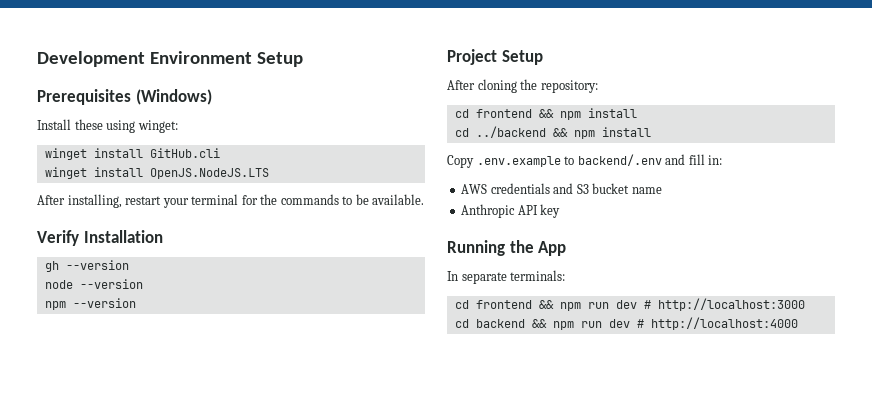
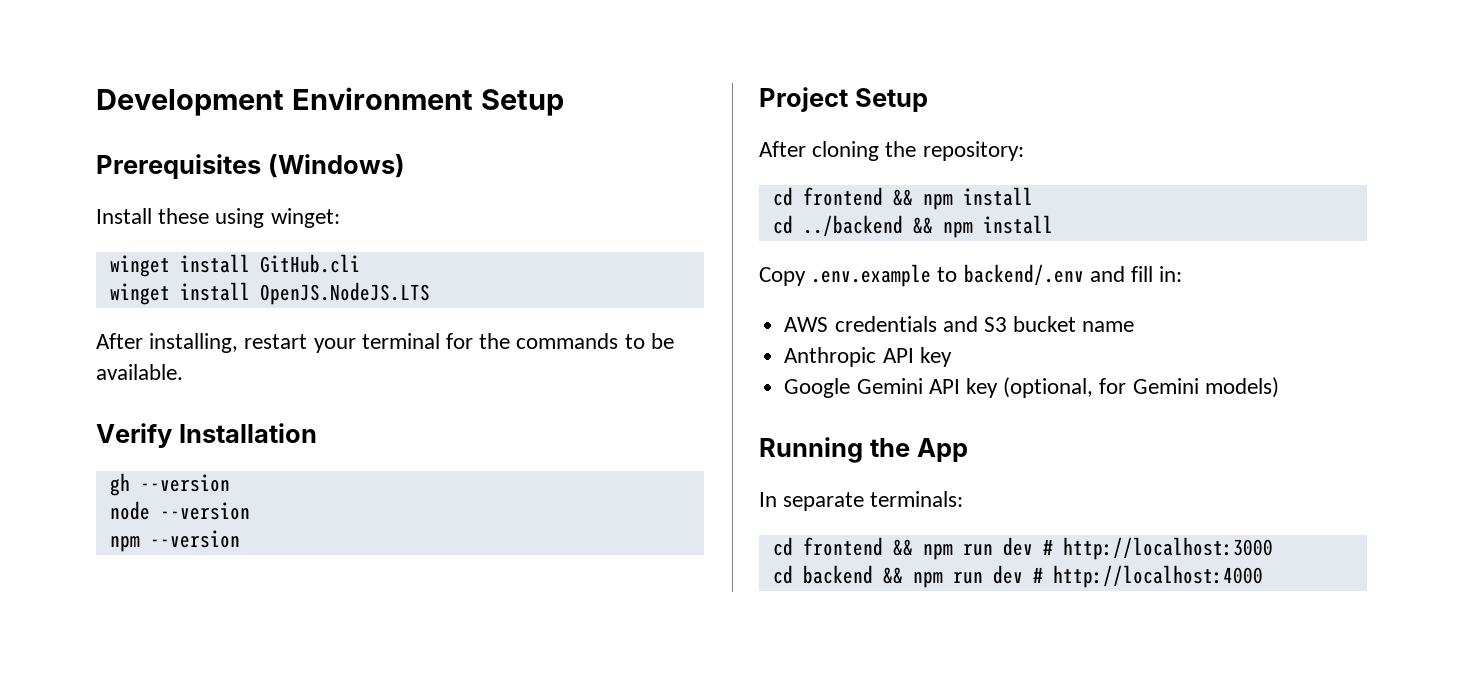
(561, 211) none -> [784,377,1279,398] // Google Gemini API key (optional, for Gemini models)

